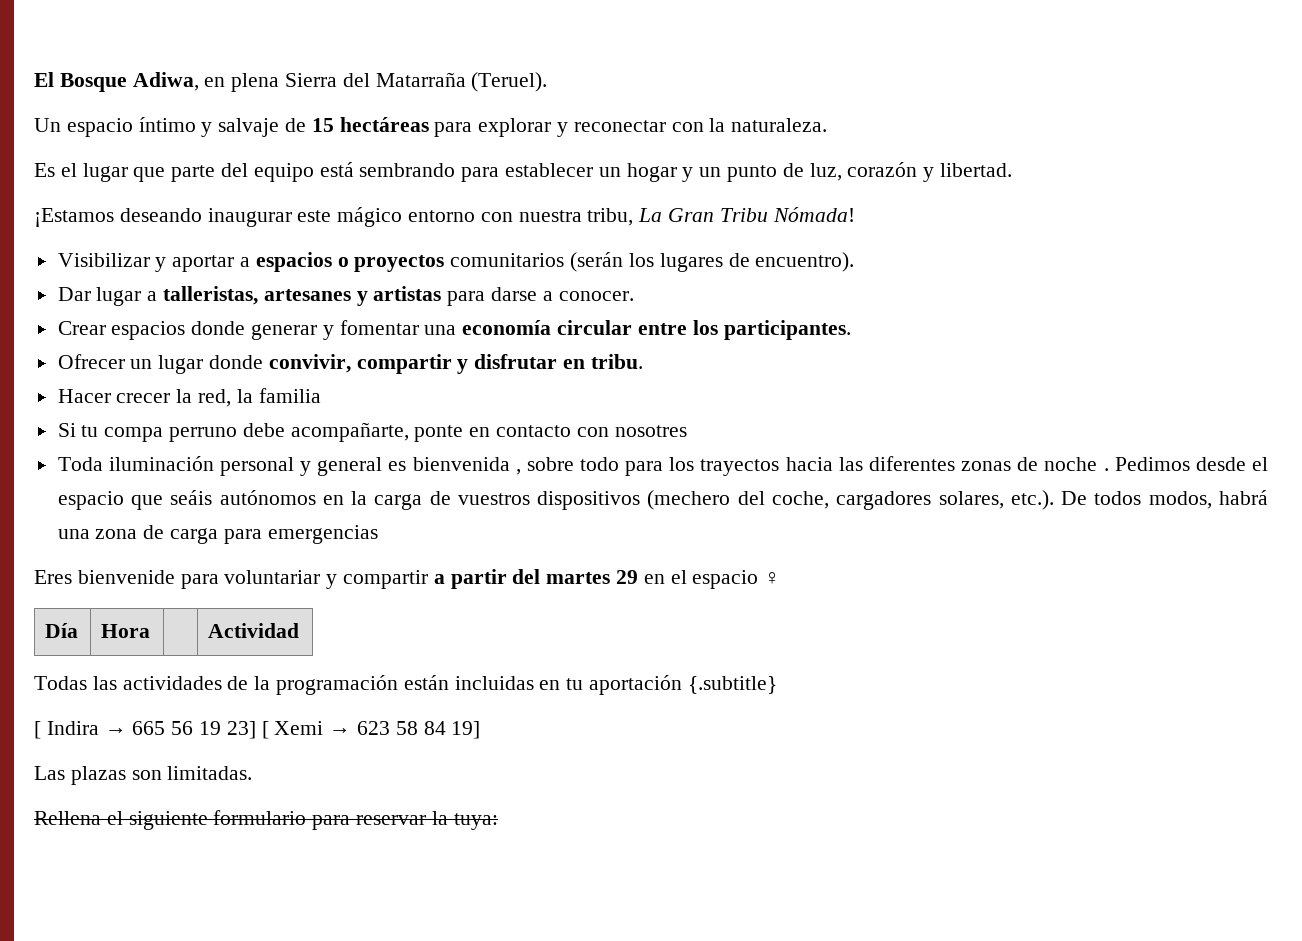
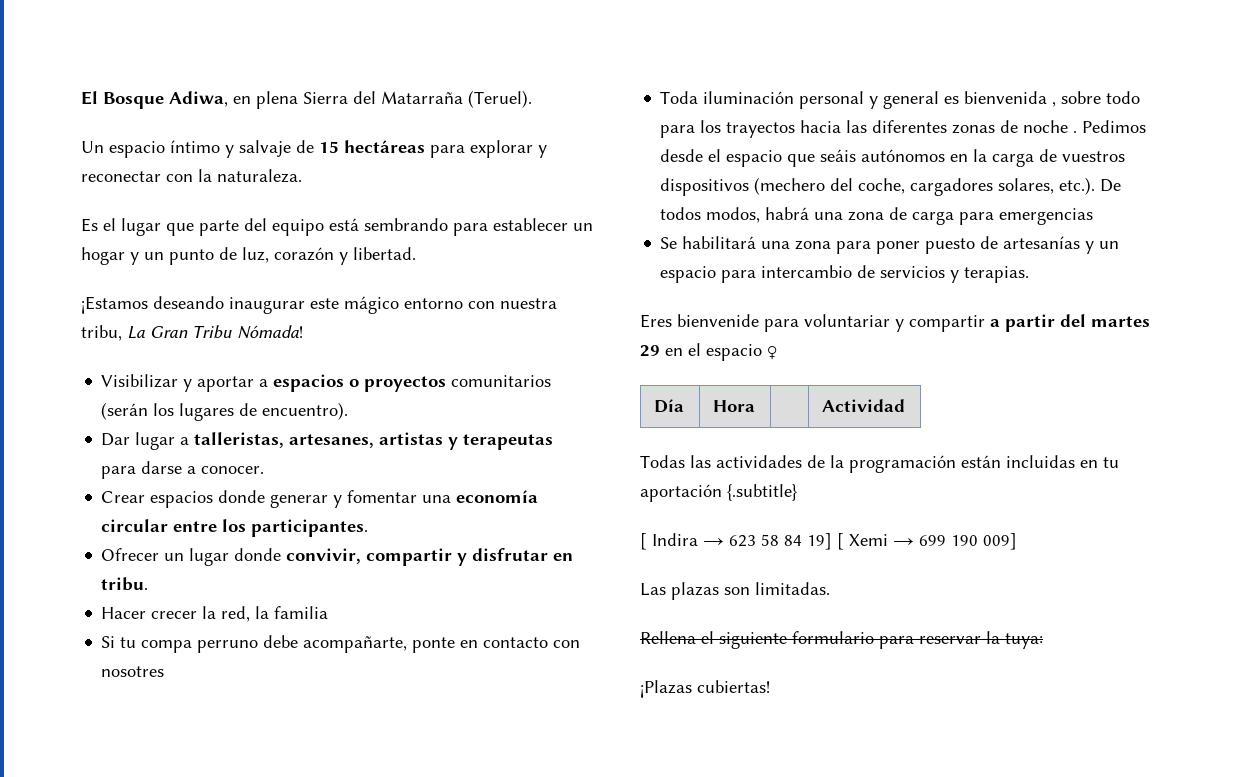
[263,286,442,306] artesanes y artistas -> [289,432,554,450] artesanes, artistas y terapeutas
(378, 534) none -> [660,236,1120,254] [660,265,1030,283] // Se habilitará una zona para poner puesto de artesanías y un espacio para intercambio de servicios y terapias.
[132,721,481,739] 665 56 19 23] [ Xemi → 623 58 84 19] -> [729,533,1017,550] 623 58 84 19] [ Xemi → 699 190 009]
(498, 821) none -> [640,680,770,698] // ¡Plazas cubiertas!

